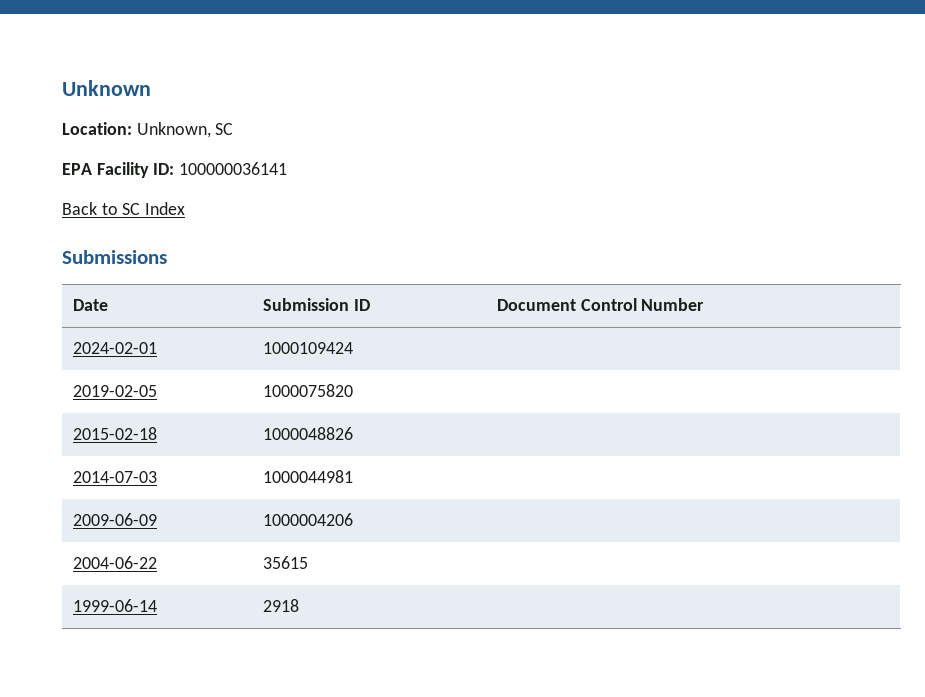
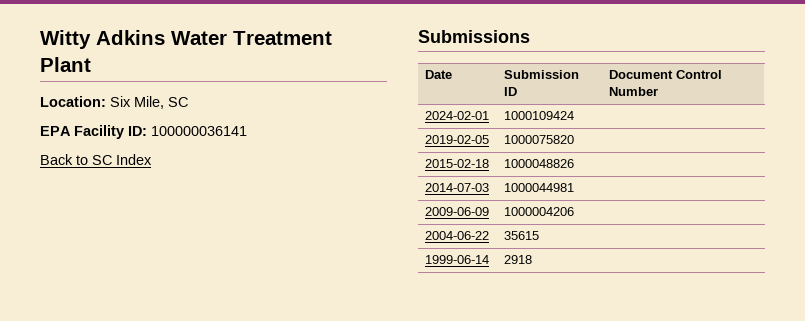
[62,80,151,96] Unknown -> [40,30,332,49] [40,57,91,72] Witty Adkins Water Treatment Plant
[136,122,211,138] Unknown, -> [110,96,164,109] Six Mile,

